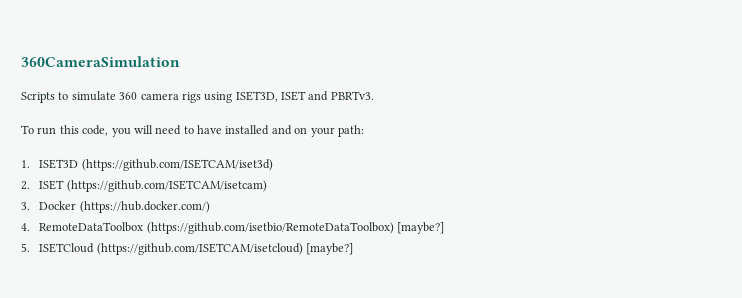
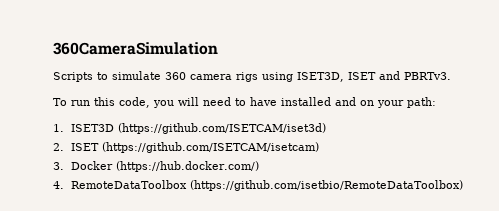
[397,222,445,234] [21,243,354,255] [maybe?] // 5. ISETCloud (https://github.com/ISETCAM/isetcloud) [maybe?] -> (463, 185) none

